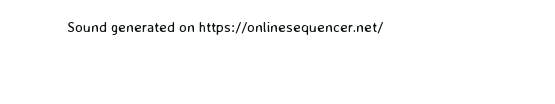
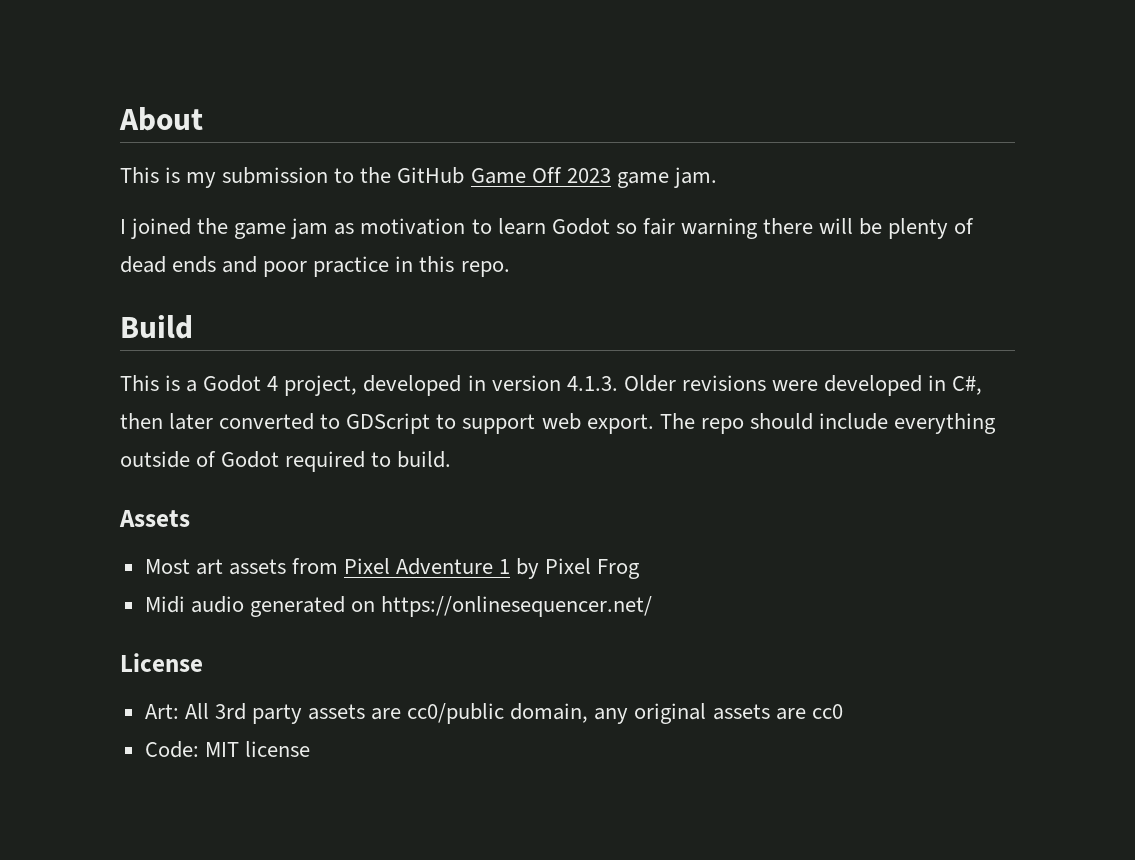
[67,22,383,35] Sound generated on https://onlinesequencer.net/ -> [119,107,203,131] [120,167,717,188] [120,218,975,239] [120,256,510,277] [120,315,193,339] [120,375,983,396] [120,413,996,434] [120,451,452,472] [119,510,190,527] [144,558,641,579] [144,596,653,617] [120,653,203,672] [144,703,843,724] [144,741,310,758] About // This is my submission to the GitHub Game Off 2023 game jam. // I joined the game jam as motivation to learn Godot so fair warning there will be plenty of dead ends and poor practice in this repo. // Build // This is a Godot 4 project, developed in version 4.1.3. Older revisions were developed in C#, then later converted to GDScript to support web export. The repo should include everything outside of Godot required to build. // Assets // Most art assets from Pixel Adventure 1 by Pixel Frog // Midi audio generated on https://onlinesequencer.net/ // License // Art: All 3rd party assets are cc0/public domain, any original assets are cc0 // Code: MIT license

